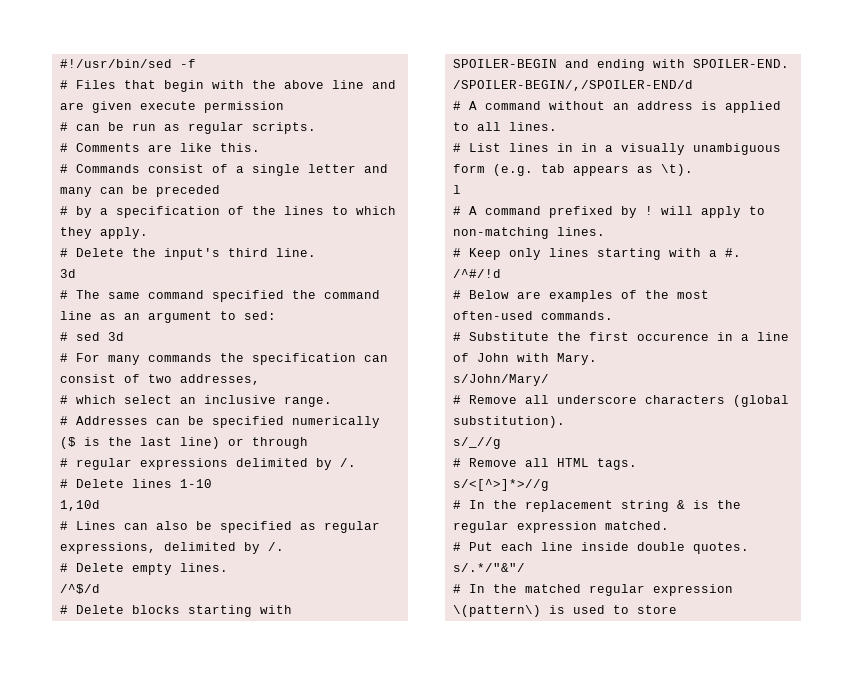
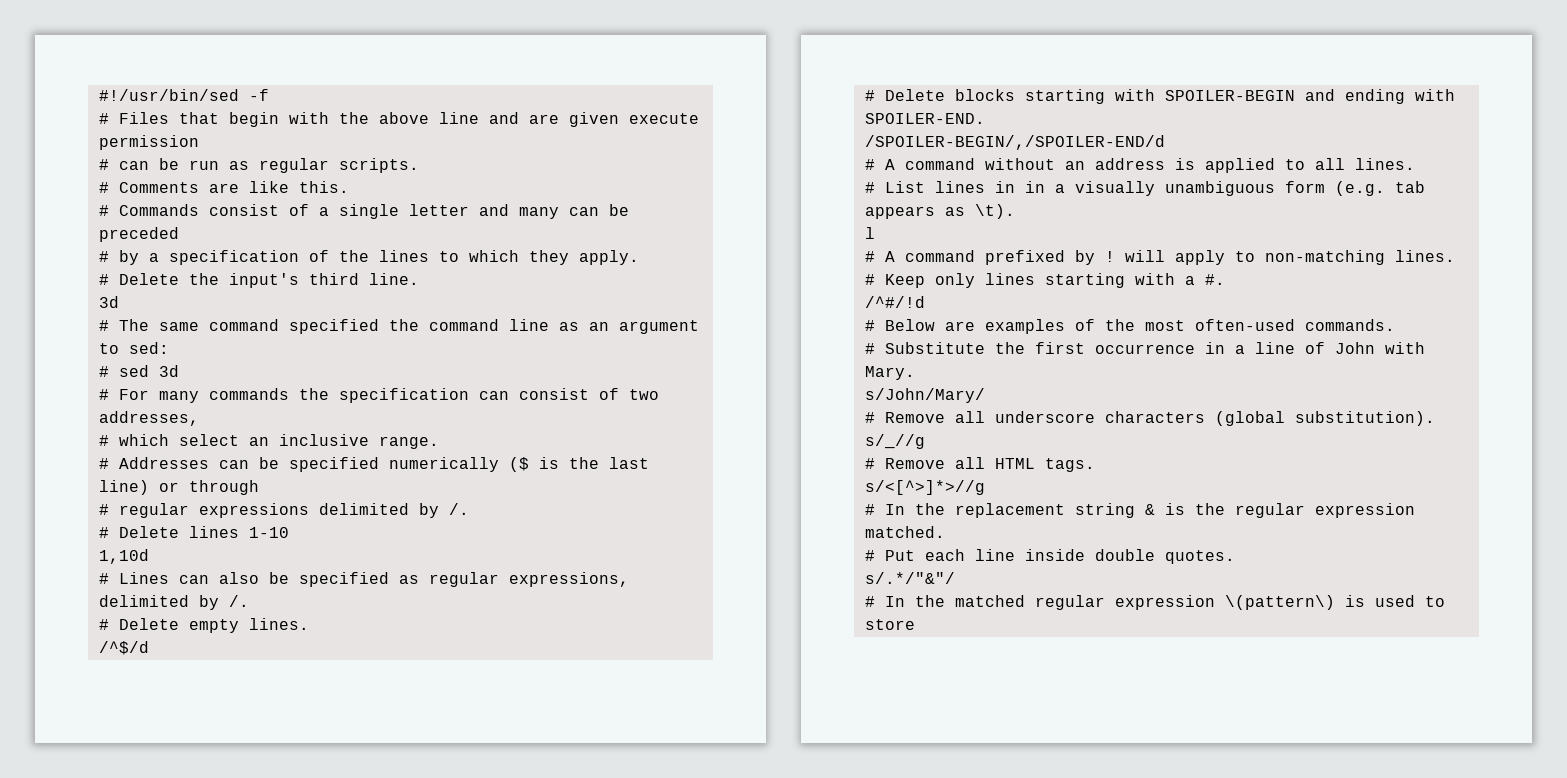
[636,333,709,341] occurence -> [1095,344,1196,354] occurrence

